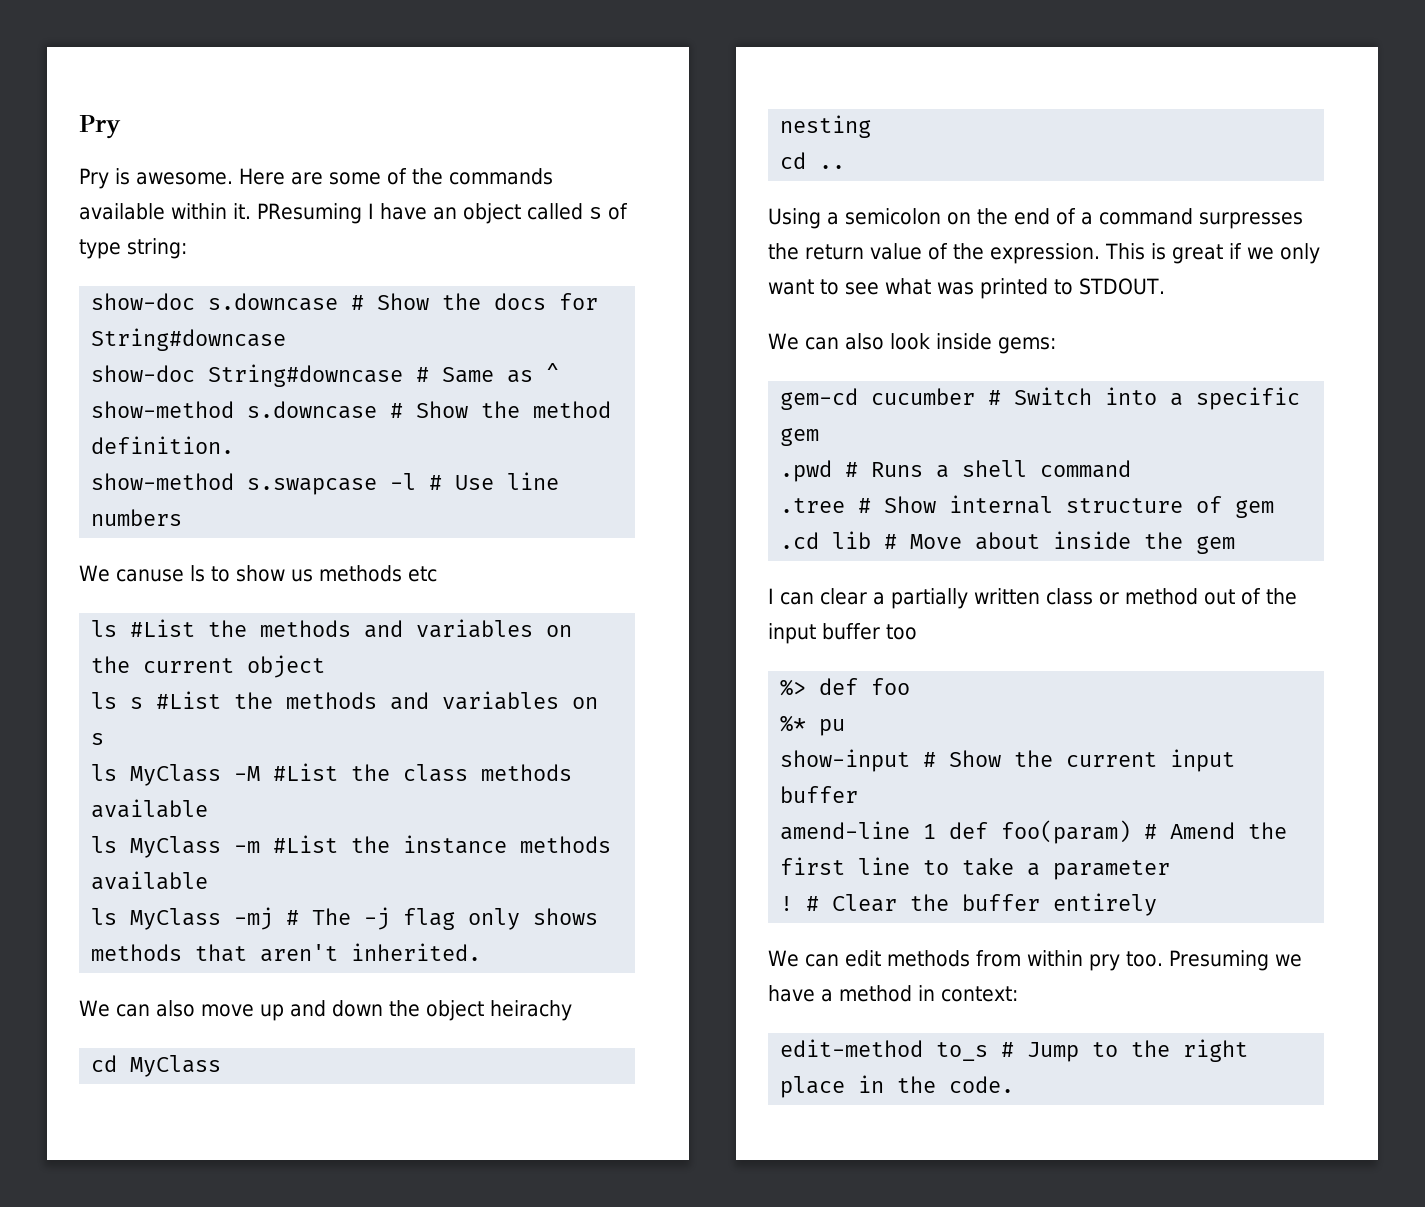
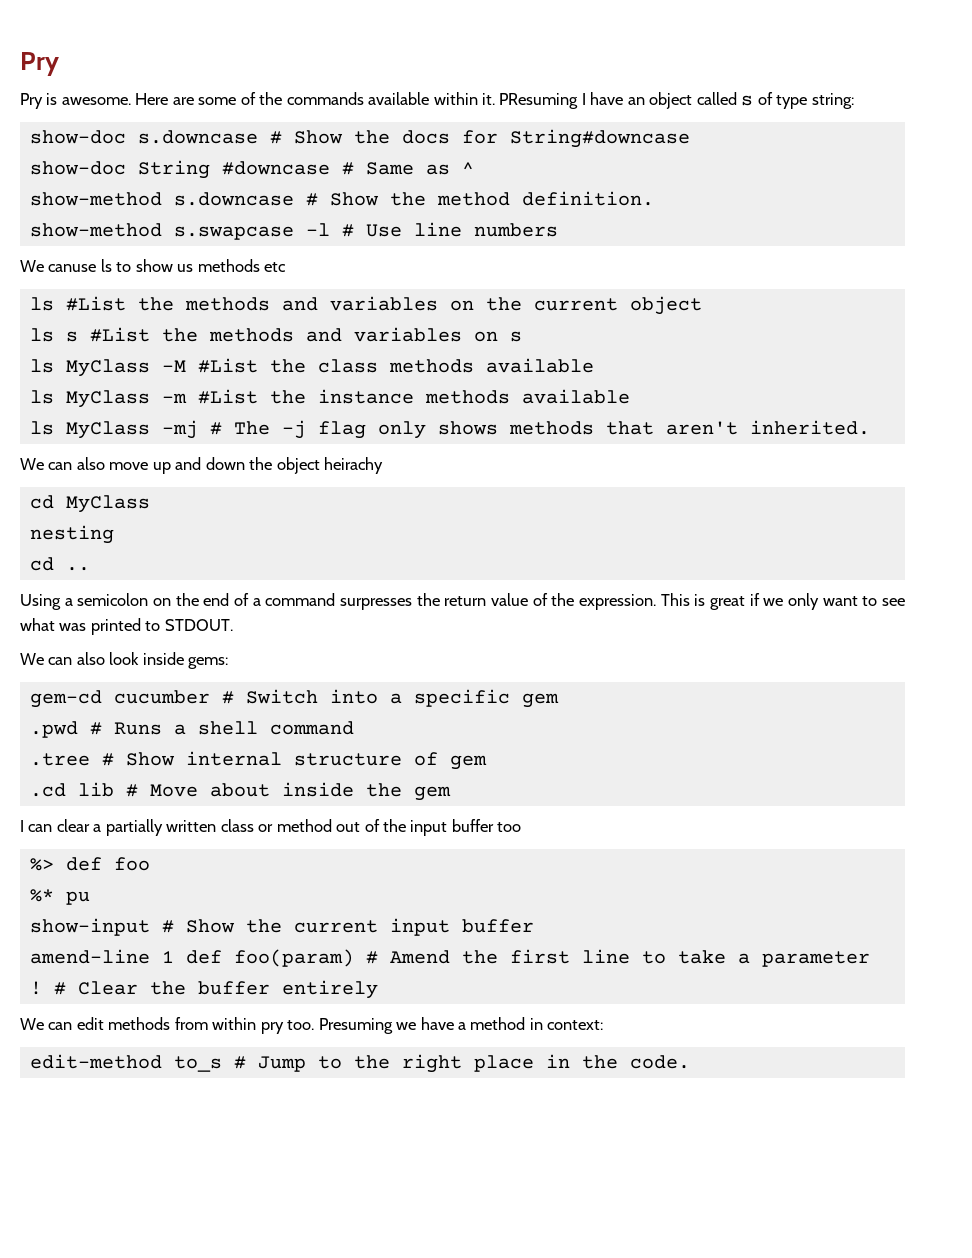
[208,364,404,387] String#downcase -> [137,160,330,179] String #downcase

